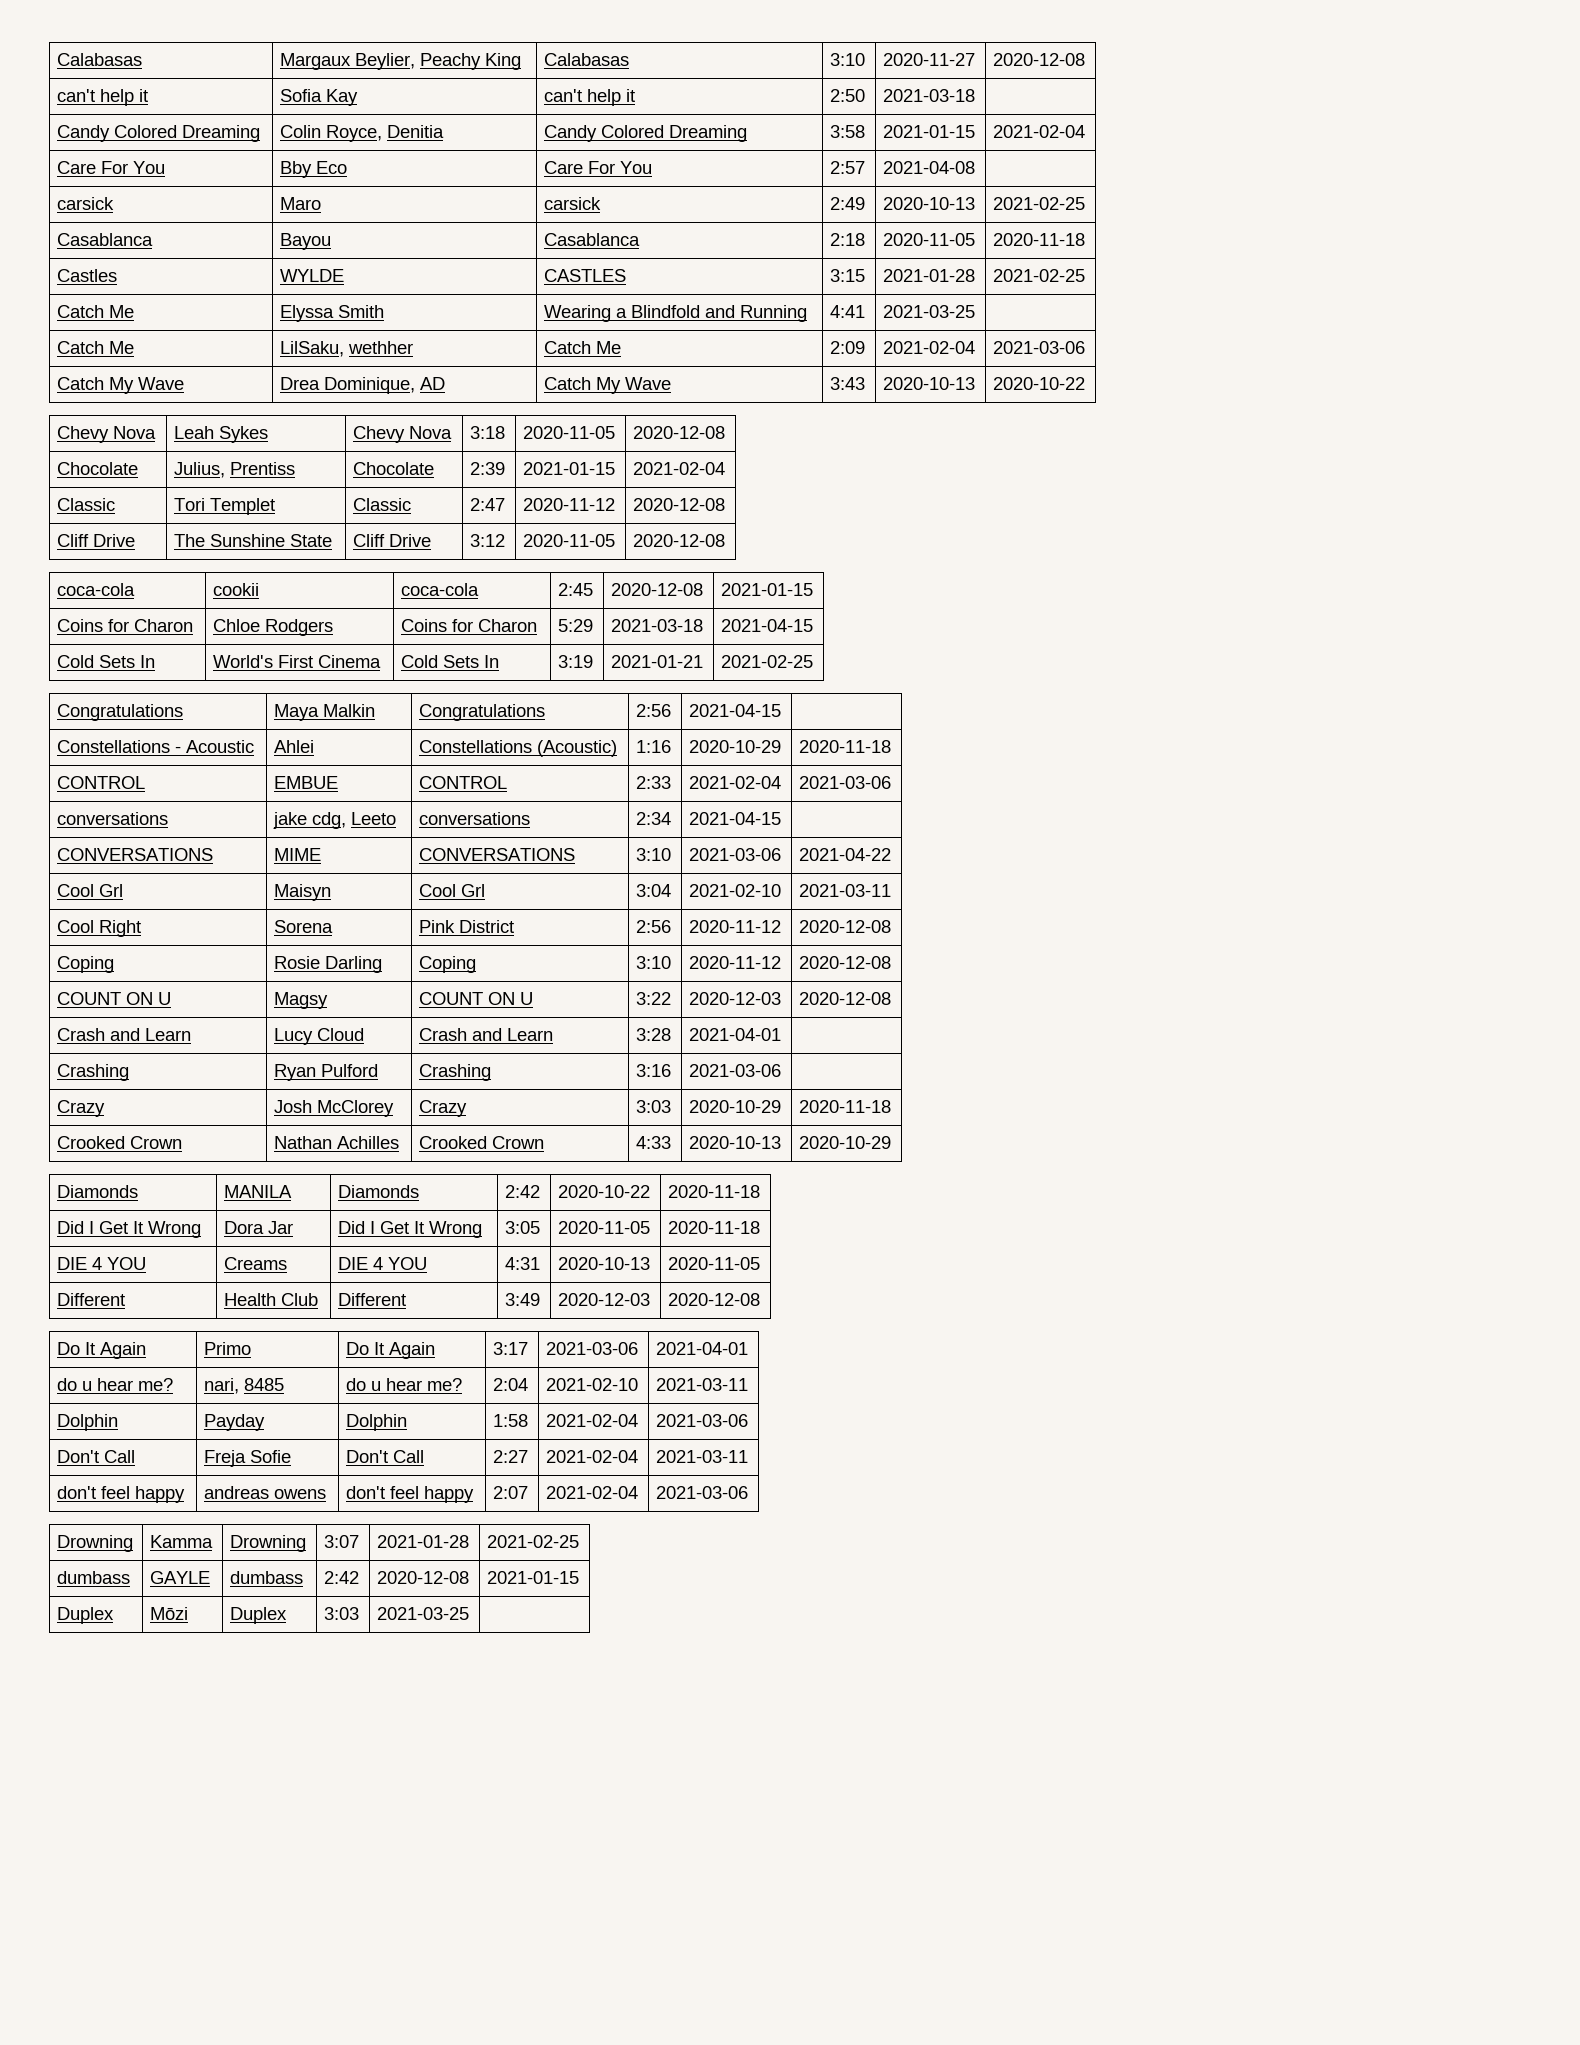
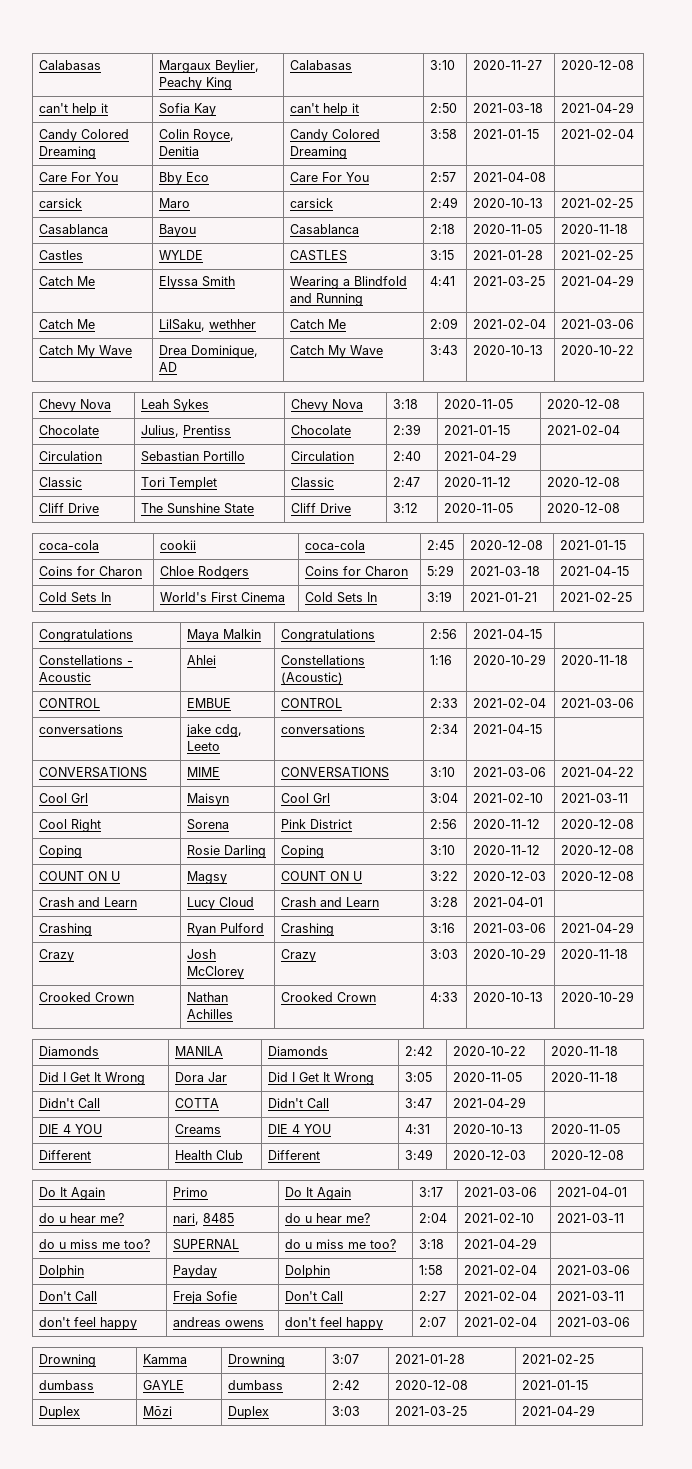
(976, 95) none -> [561,102,635,113] 2021-04-29
(976, 311) none -> [561,275,635,286] 2021-04-29
(726, 468) none -> [39,451,103,461] [141,451,246,462] [291,451,355,461] [393,451,422,461] [444,450,518,461] // Circulation | Sebastian Portillo | Circulation | 2:40 | 2021-04-29 |
(782, 1070) none -> [561,922,635,933] 2021-04-29
(761, 1227) none -> [39,1098,101,1108] [175,1098,220,1108] [268,1098,330,1108] [405,1098,433,1108] [453,1097,527,1108] // Didn't Call | COTTA | Didn't Call | 3:47 | 2021-04-29 |
(749, 1384) none -> [39,1239,151,1249] [173,1239,240,1250] [285,1239,397,1249] [419,1239,445,1249] [464,1238,538,1249] // do u miss me too? | SUPERNAL | do u miss me too? | 3:18 | 2021-04-29 |
(470, 1613) none -> [522,1405,596,1416] 2021-04-29

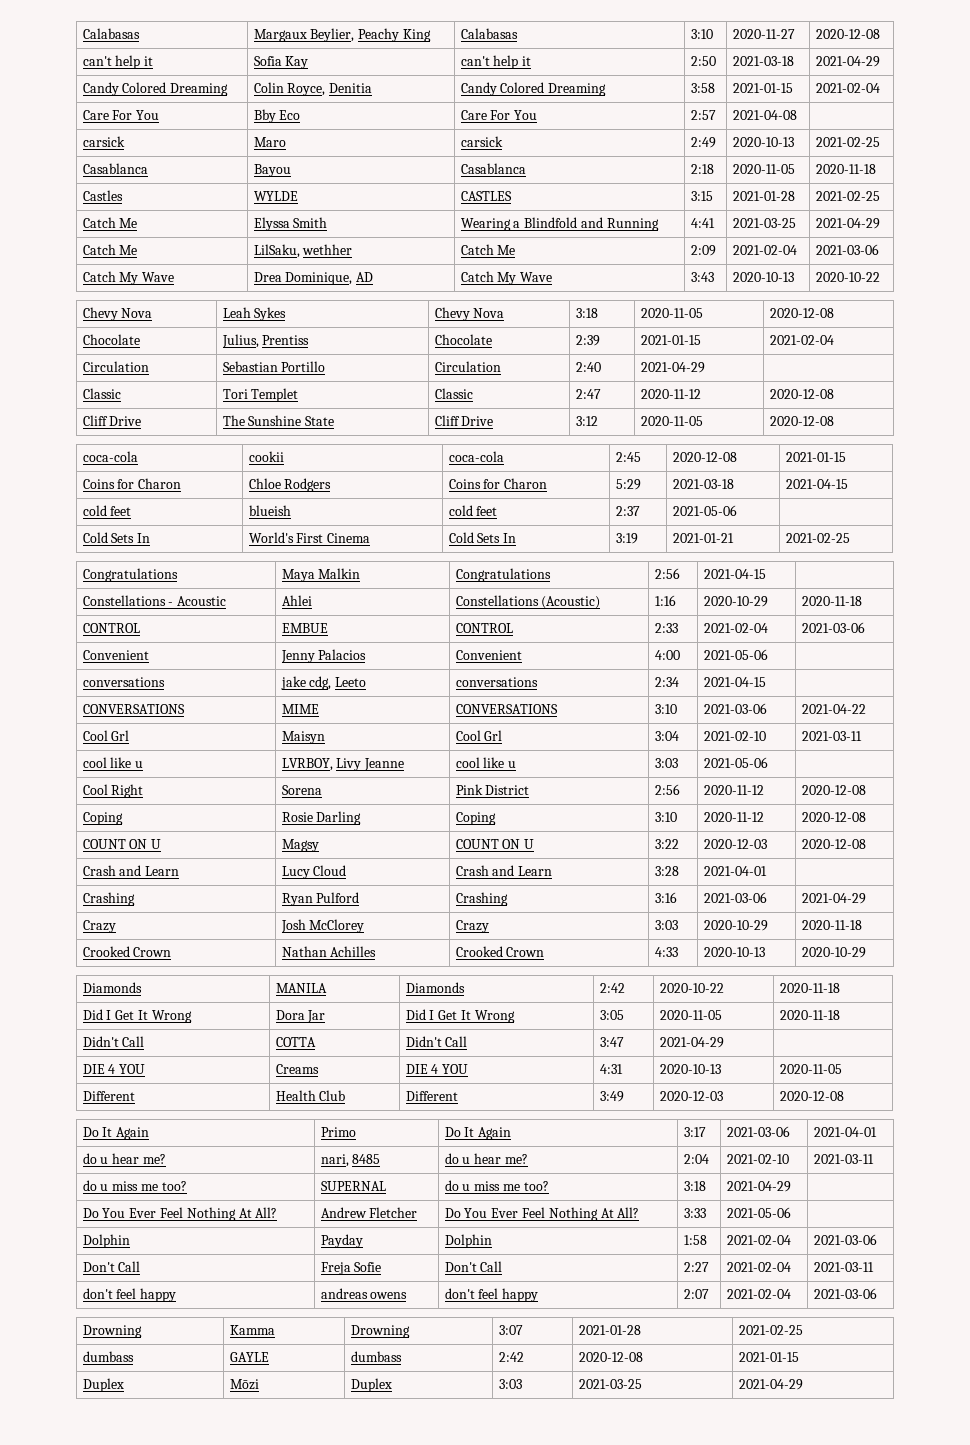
(630, 571) none -> [82,505,132,516] [248,505,291,516] [448,505,498,516] [615,506,640,516] [672,505,737,516] // cold feet | blueish | cold feet | 2:37 | 2021-05-06 |
(635, 703) none -> [82,650,149,660] [280,649,367,663] [455,650,522,660] [654,650,680,660] [703,649,768,660] // Convenient | Jenny Palacios | Convenient | 4:00 | 2021-05-06 |
(629, 798) none -> [82,757,144,768] [281,758,405,771] [455,757,517,768] [654,758,678,768] [703,757,768,768] // cool like u | LVRBOY, Livy Jeanne | cool like u | 3:03 | 2021-05-06 |
(538, 1243) none -> [82,1207,278,1221] [320,1207,418,1218] [444,1207,640,1221] [683,1208,706,1218] [726,1207,791,1218] // Do You Ever Feel Nothing At All? | Andrew Fletcher | Do You Ever Feel Nothing At All? | 3:33 | 2021-05-06 |

